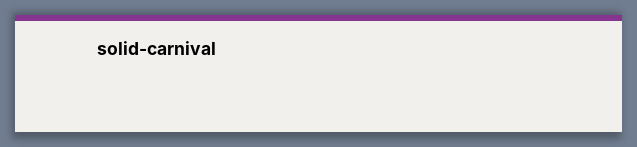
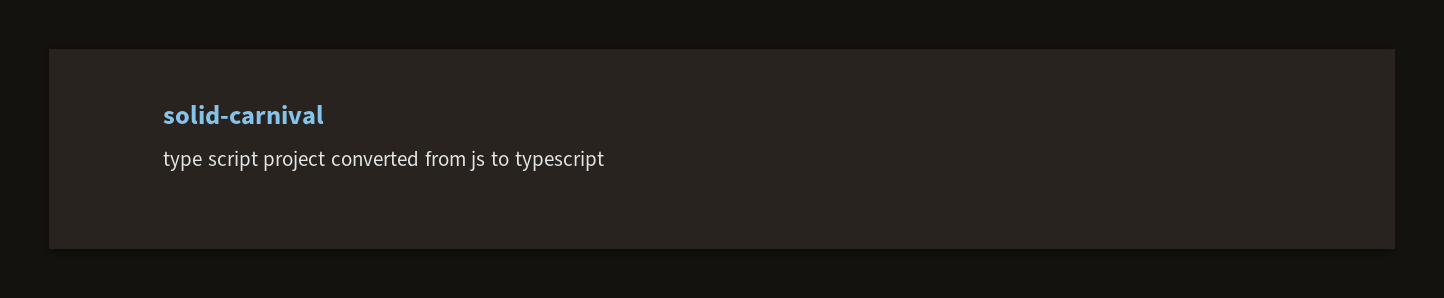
(216, 48) none -> [163,150,604,171] // type script project converted from js to typescript

